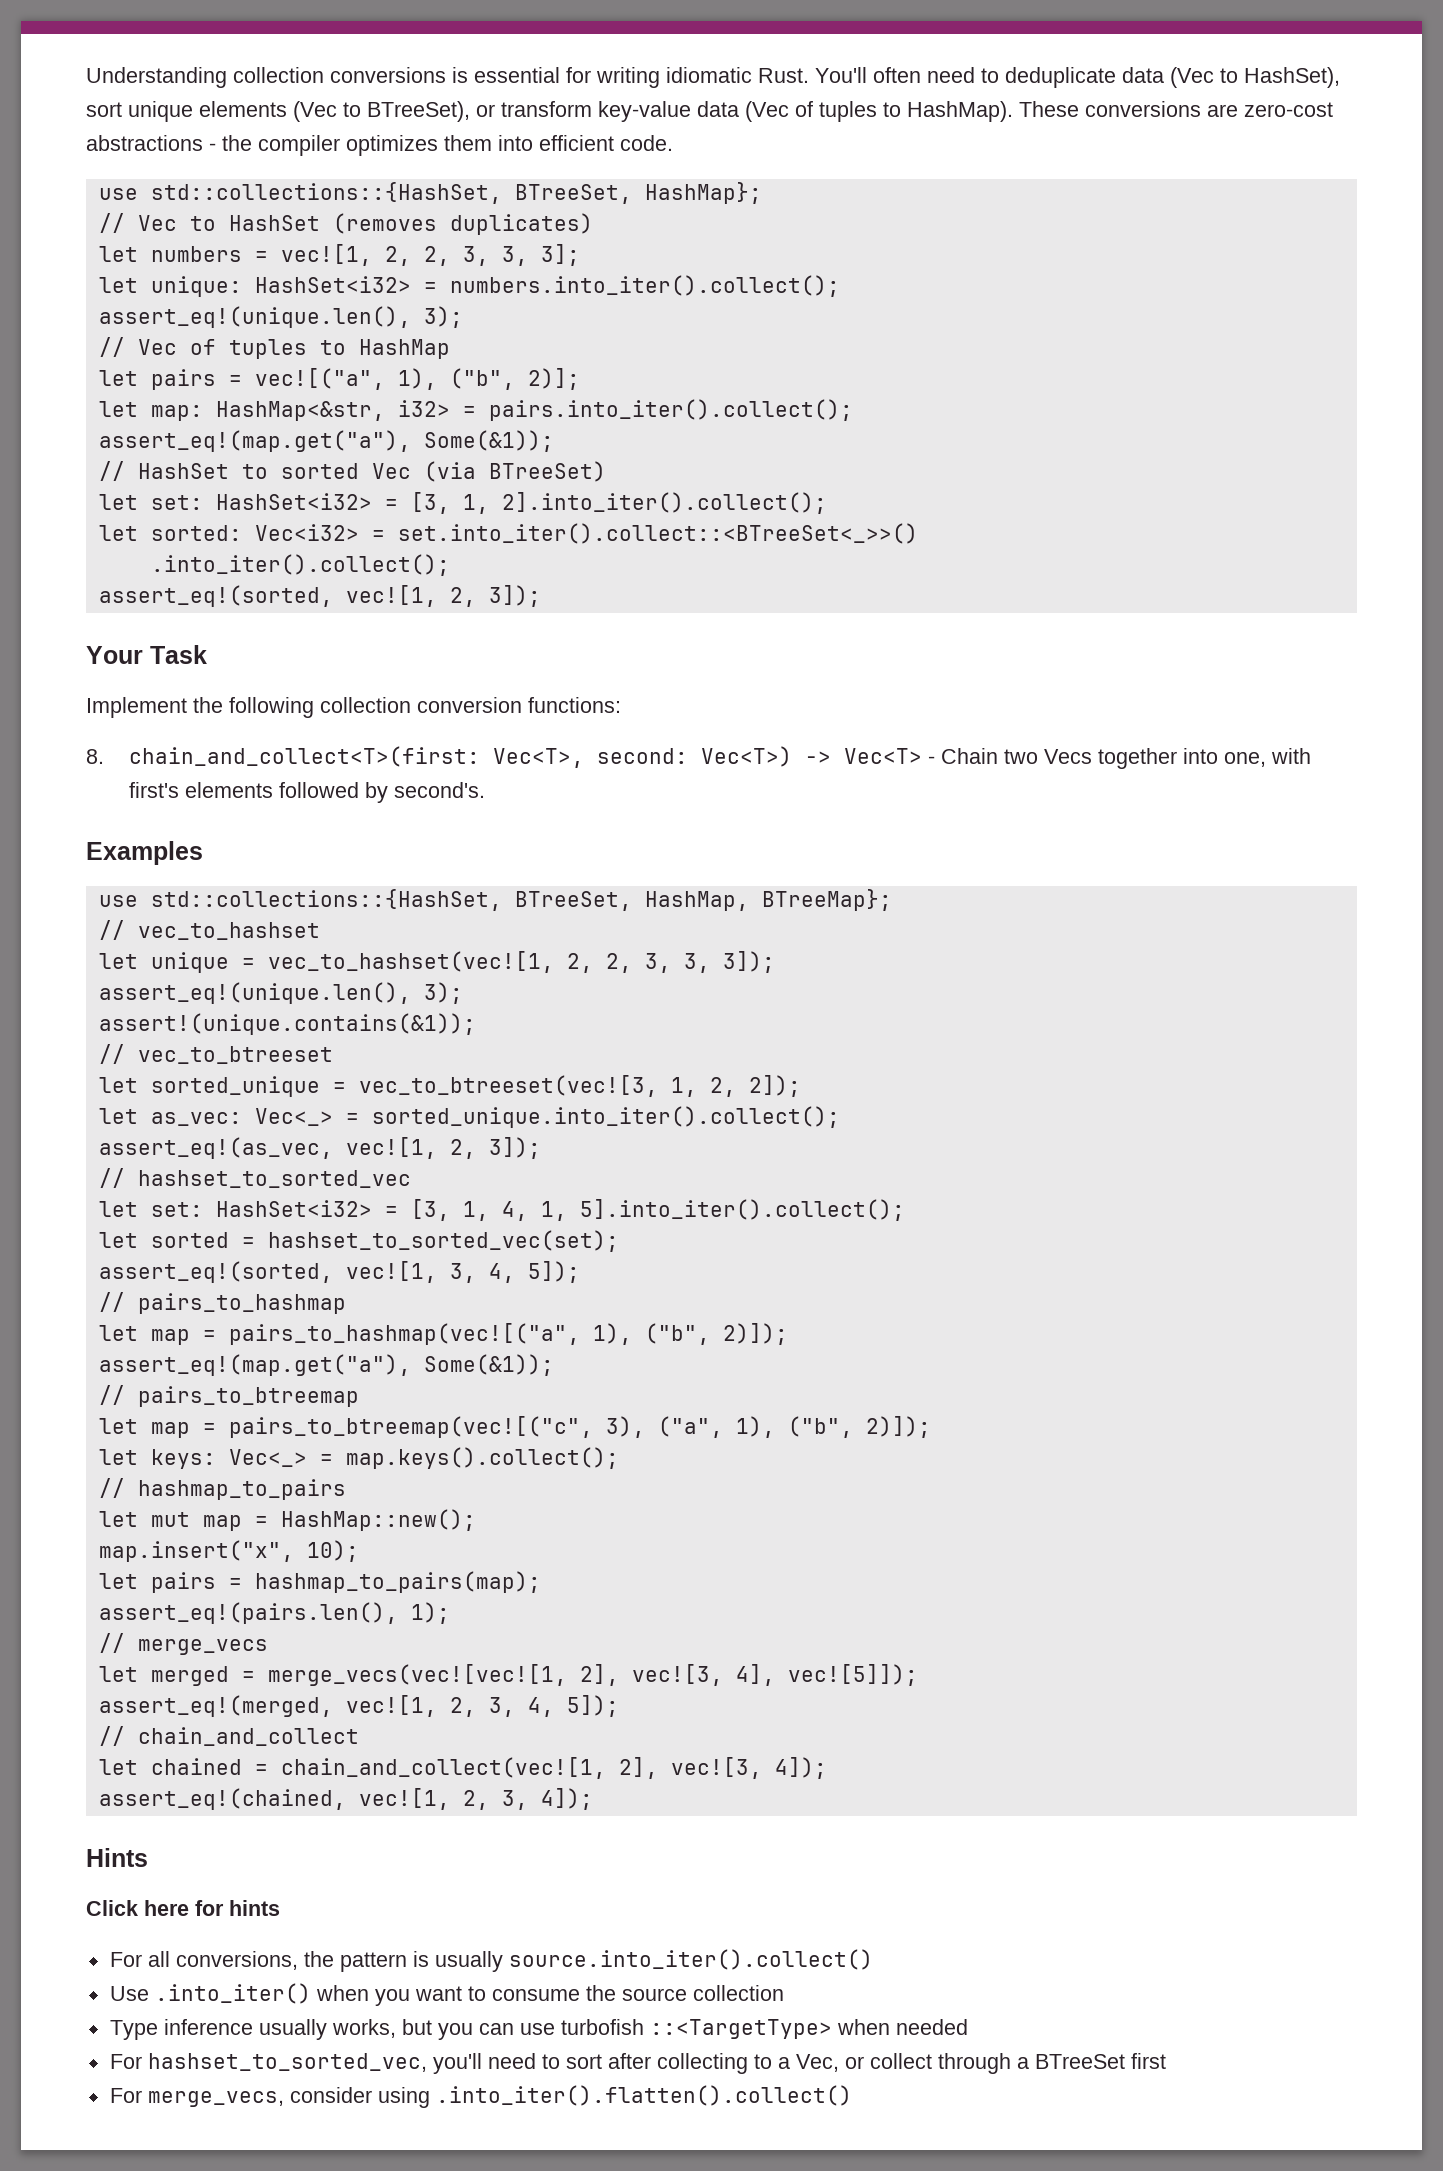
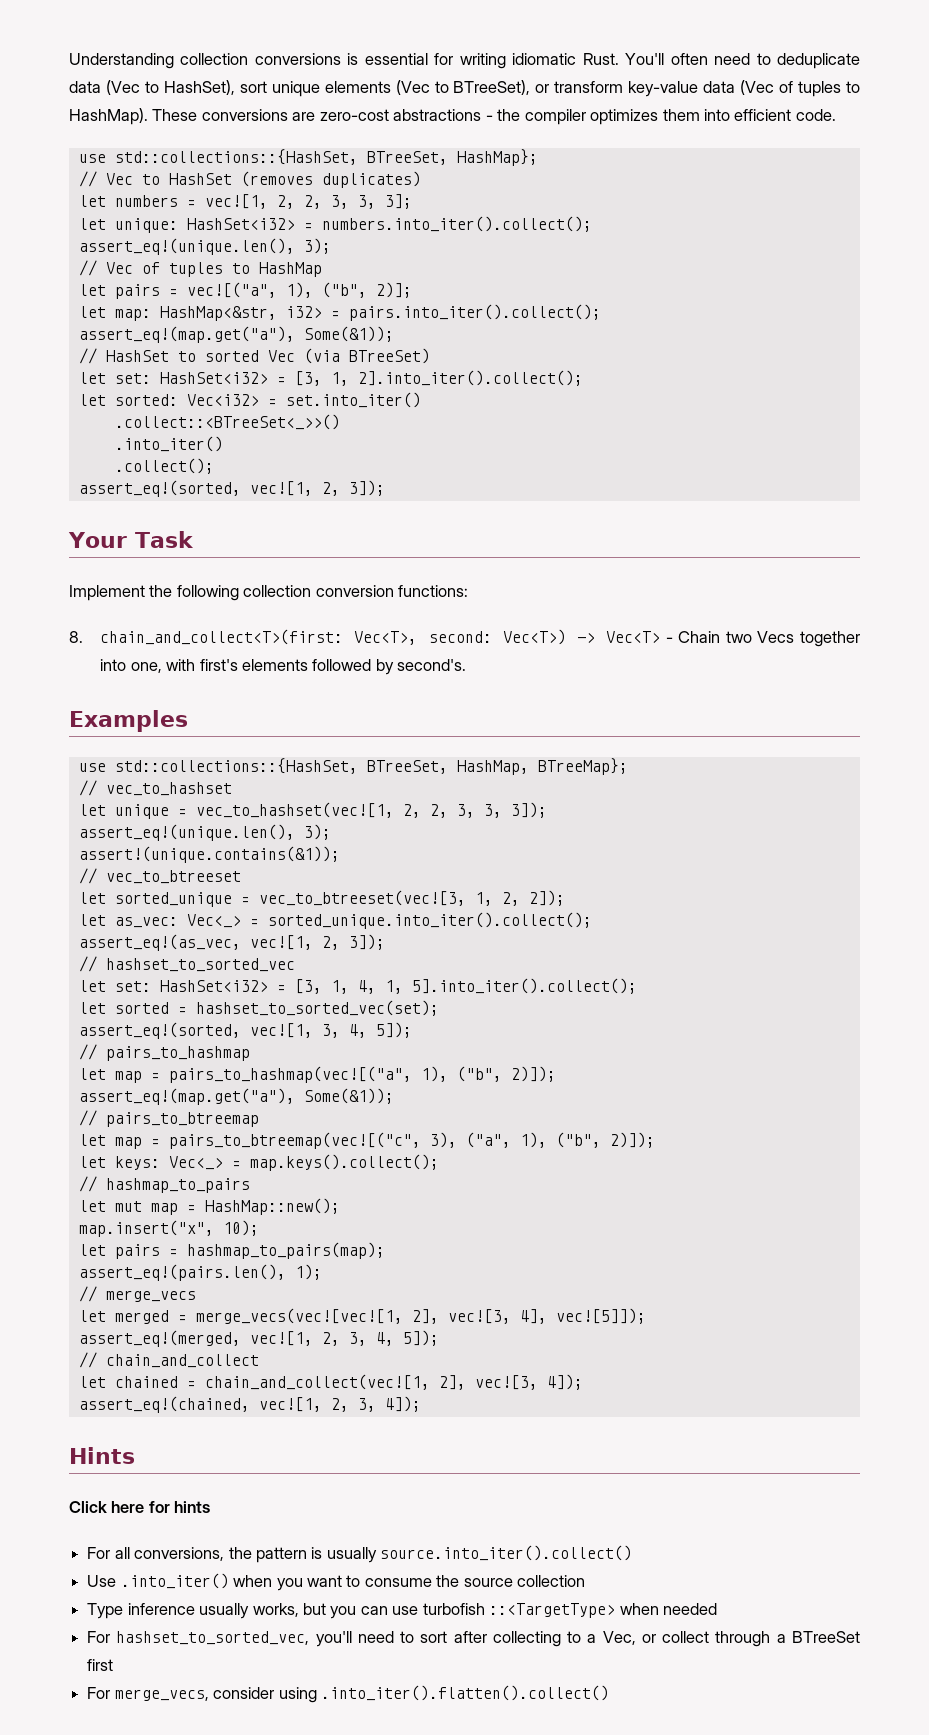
[397,523,918,544] [150,554,450,576] set.into_iter().collect::<BTreeSet<_>>() // .into_iter().collect(); -> [285,392,421,408] [114,414,340,430] [114,436,223,452] [114,458,214,474] set.into_iter() // .collect::<BTreeSet<_>>() // .into_iter() // .collect();

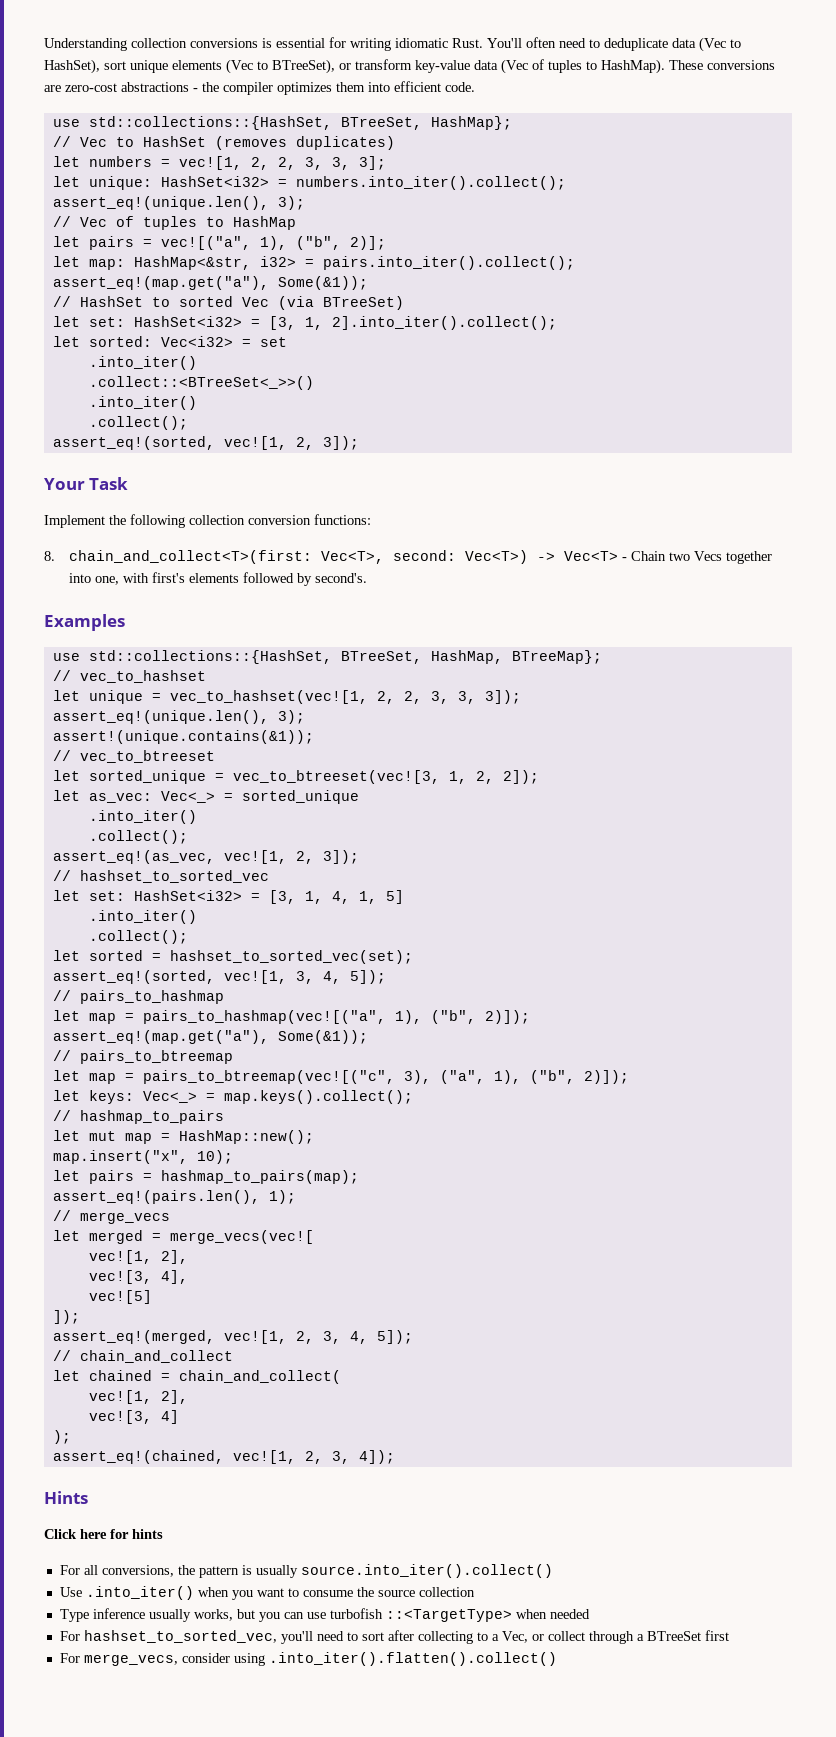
[285,392,421,408] set.into_iter() -> [259,337,287,347] [88,356,197,370] set // .into_iter()
[267,912,592,929] sorted_unique.into_iter().collect(); -> [241,790,359,804] [88,810,197,824] [88,830,188,844] sorted_unique // .into_iter() // .collect();
[411,978,637,994] 5].into_iter().collect(); -> [385,890,404,904] [88,910,197,924] [88,930,188,944] 5] // .into_iter() // .collect();
[195,1308,439,1324] merge_vecs(vec![vec![1, 2], -> [169,1230,314,1244] [88,1250,188,1264] merge_vecs(vec![ // vec![1, 2], //
[555,1308,646,1324] vec![5]]); -> [88,1290,152,1304] [52,1310,80,1324] // vec![5] // ]);
[204,1374,583,1390] chain_and_collect(vec![1, 2], vec![3, 4]); -> [178,1370,341,1384] [88,1390,188,1404] [88,1410,179,1424] [52,1430,71,1444] chain_and_collect( // vec![1, 2], // vec![3, 4] // );

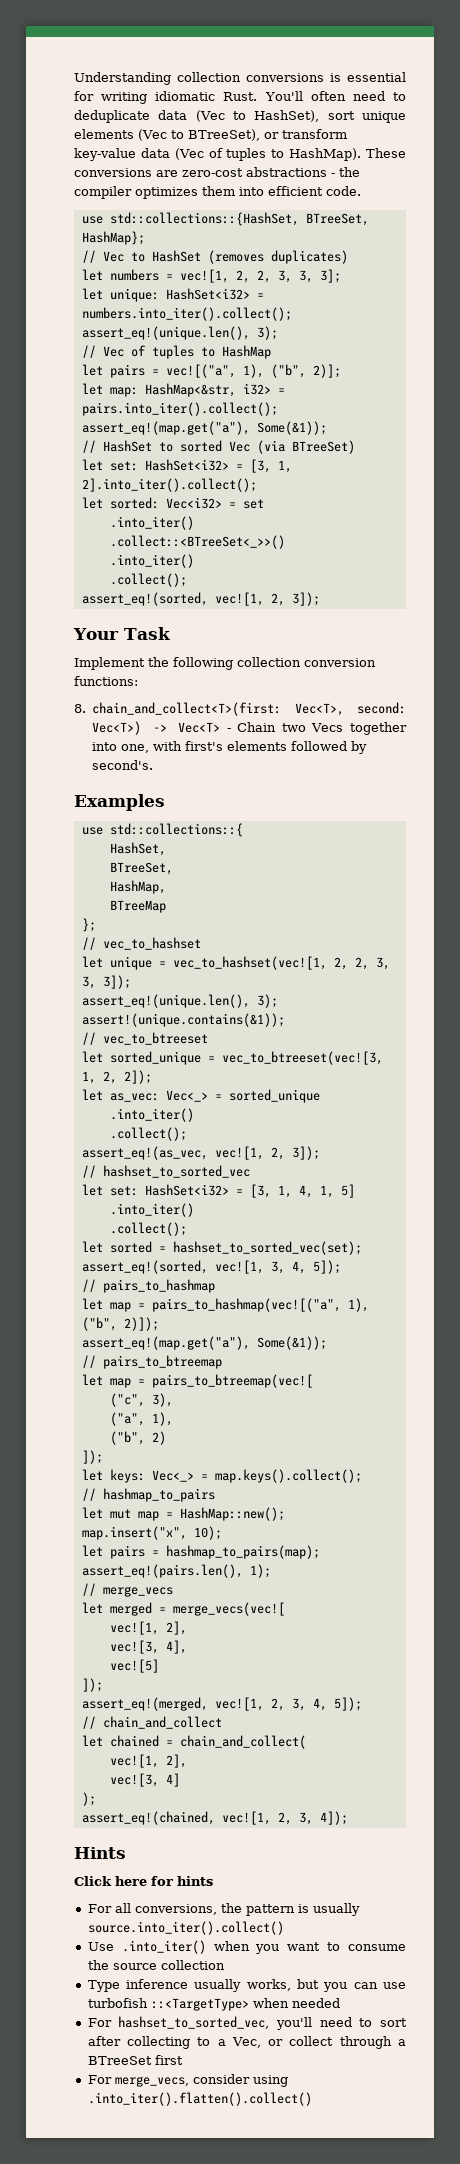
[88,650,422,664] std::collections::{HashSet, BTreeSet, -> [109,823,243,837] [109,842,166,856] [109,862,173,875] std::collections::{ // HashSet, // BTreeSet, //
[511,650,602,664] BTreeMap}; -> [109,900,166,913] [81,918,96,932] // BTreeMap // };
[142,1070,395,1084] pairs_to_btreemap(vec![("c", -> [151,1374,313,1388] [109,1393,145,1407] pairs_to_btreemap(vec![ // ("c",
(431, 1077) none -> (173, 1400) //
[529,1070,629,1084] ("b", 2)]); -> [109,1431,166,1445] [81,1450,103,1464] // ("b", 2) // ]);

